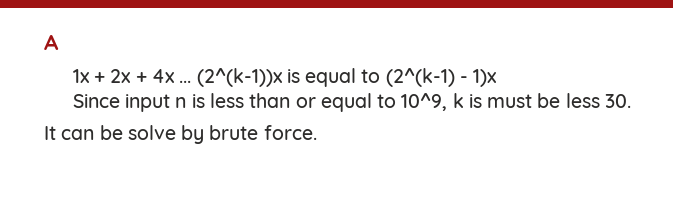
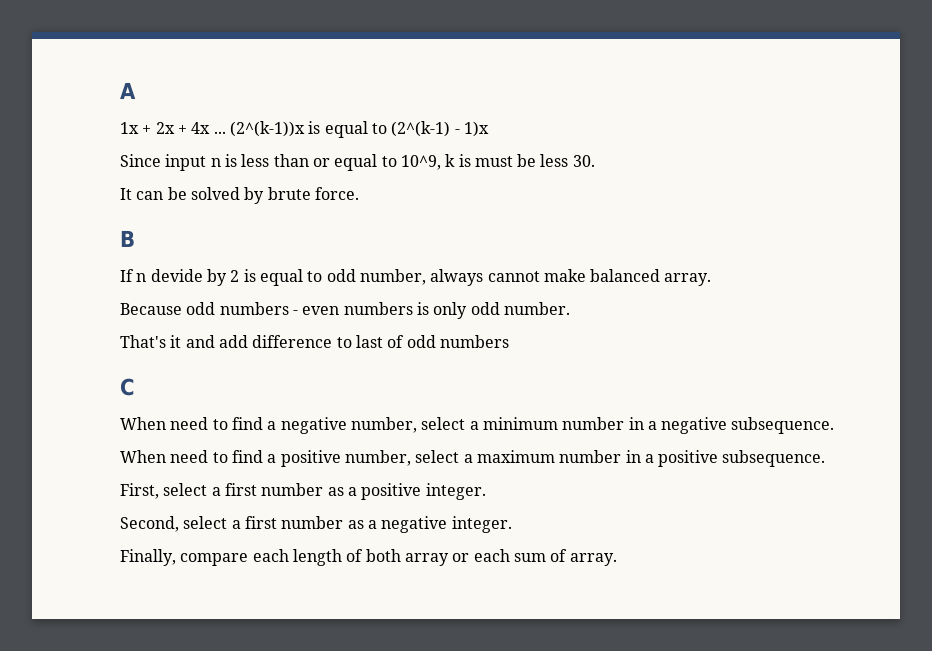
[127,125,176,140] solve -> [190,187,240,200] solved
(317, 132) none -> [120,230,135,247] [120,269,712,286] [120,302,570,319] [120,335,509,348] [120,378,135,396] [120,417,835,434] [120,450,826,467] [120,483,486,500] [120,516,512,533] [120,549,617,566] // B // If n devide by 2 is equal to odd number, always cannot make balanced array. // Because odd numbers - even numbers is only odd number. // That's it and add difference to last of odd numbers // C // When need to find a negative number, select a minimum number in a negative subsequence. // When need to find a positive number, select a maximum number in a positive subsequence. // First, select a first number as a positive integer. // Second, select a first number as a negative integer. // Finally, compare each length of both array or each sum of array.

